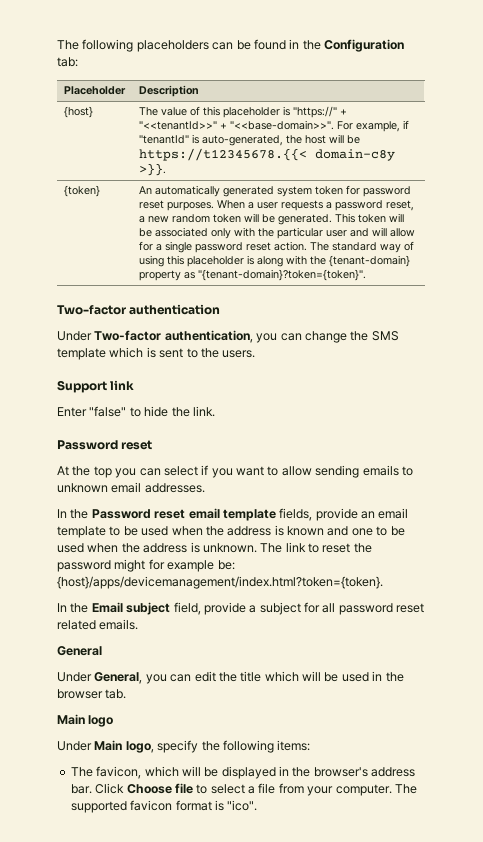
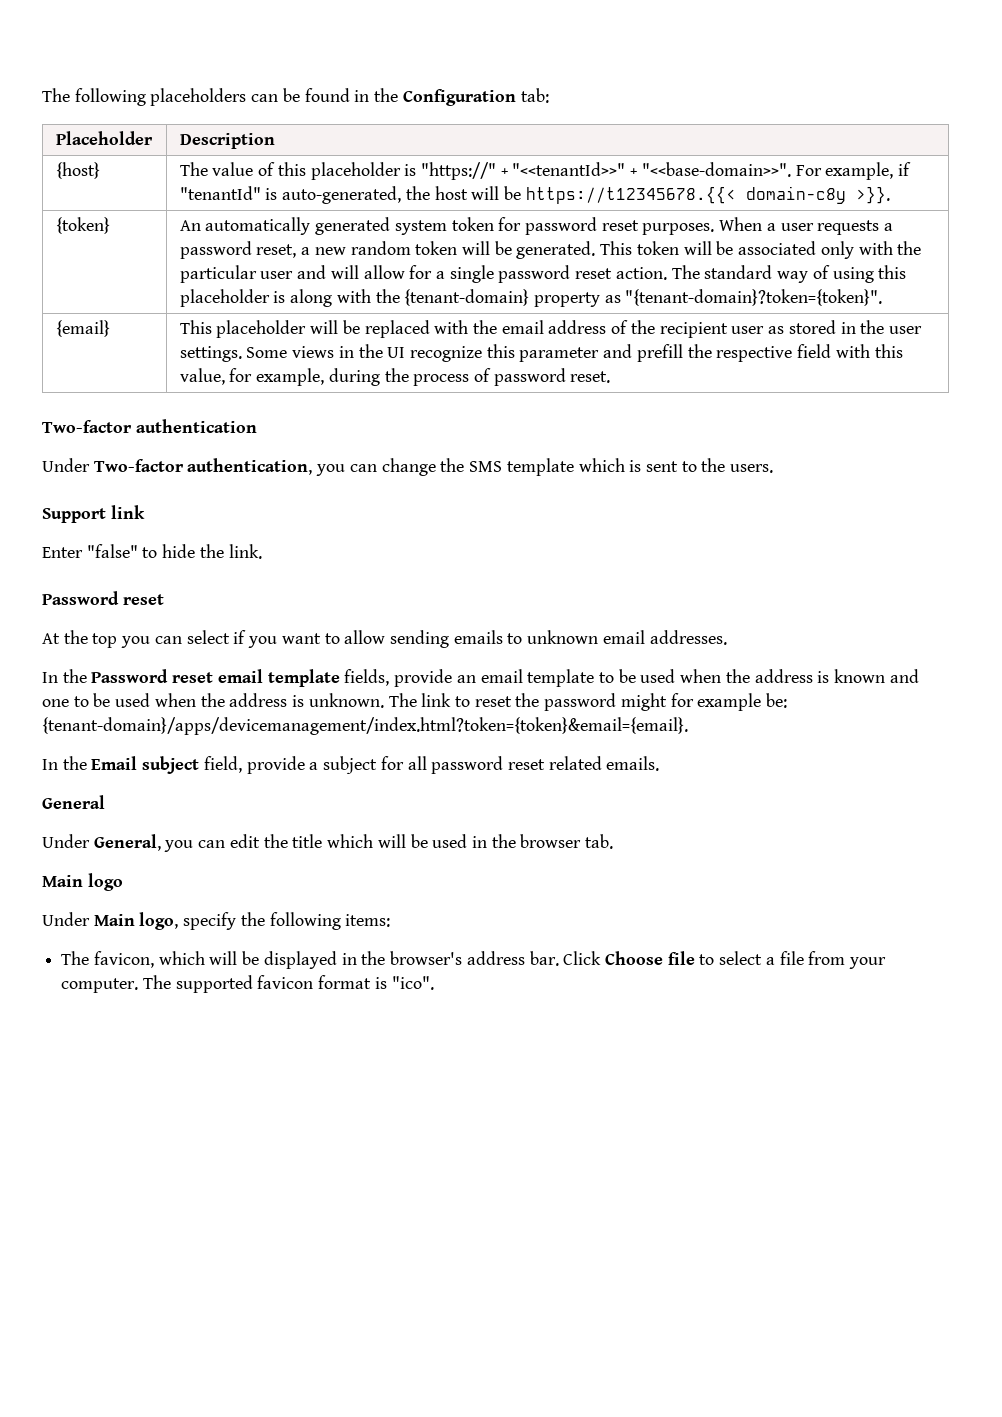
(366, 275) none -> [55,320,110,337] [179,320,922,338] [179,344,903,362] [179,368,611,386] // {email} | This placeholder will be replaced with the email address of the recipient user as stored in the user settings. Some views in the UI recognize this parameter and prefill the respective field with this value, for example, during the process of password reset.
[57,576,383,589] {host}/apps/devicemanagement/index.html?token={token}. -> [42,717,688,735] {tenant-domain}/apps/devicemanagement/index.html?token={token}&email={email}.

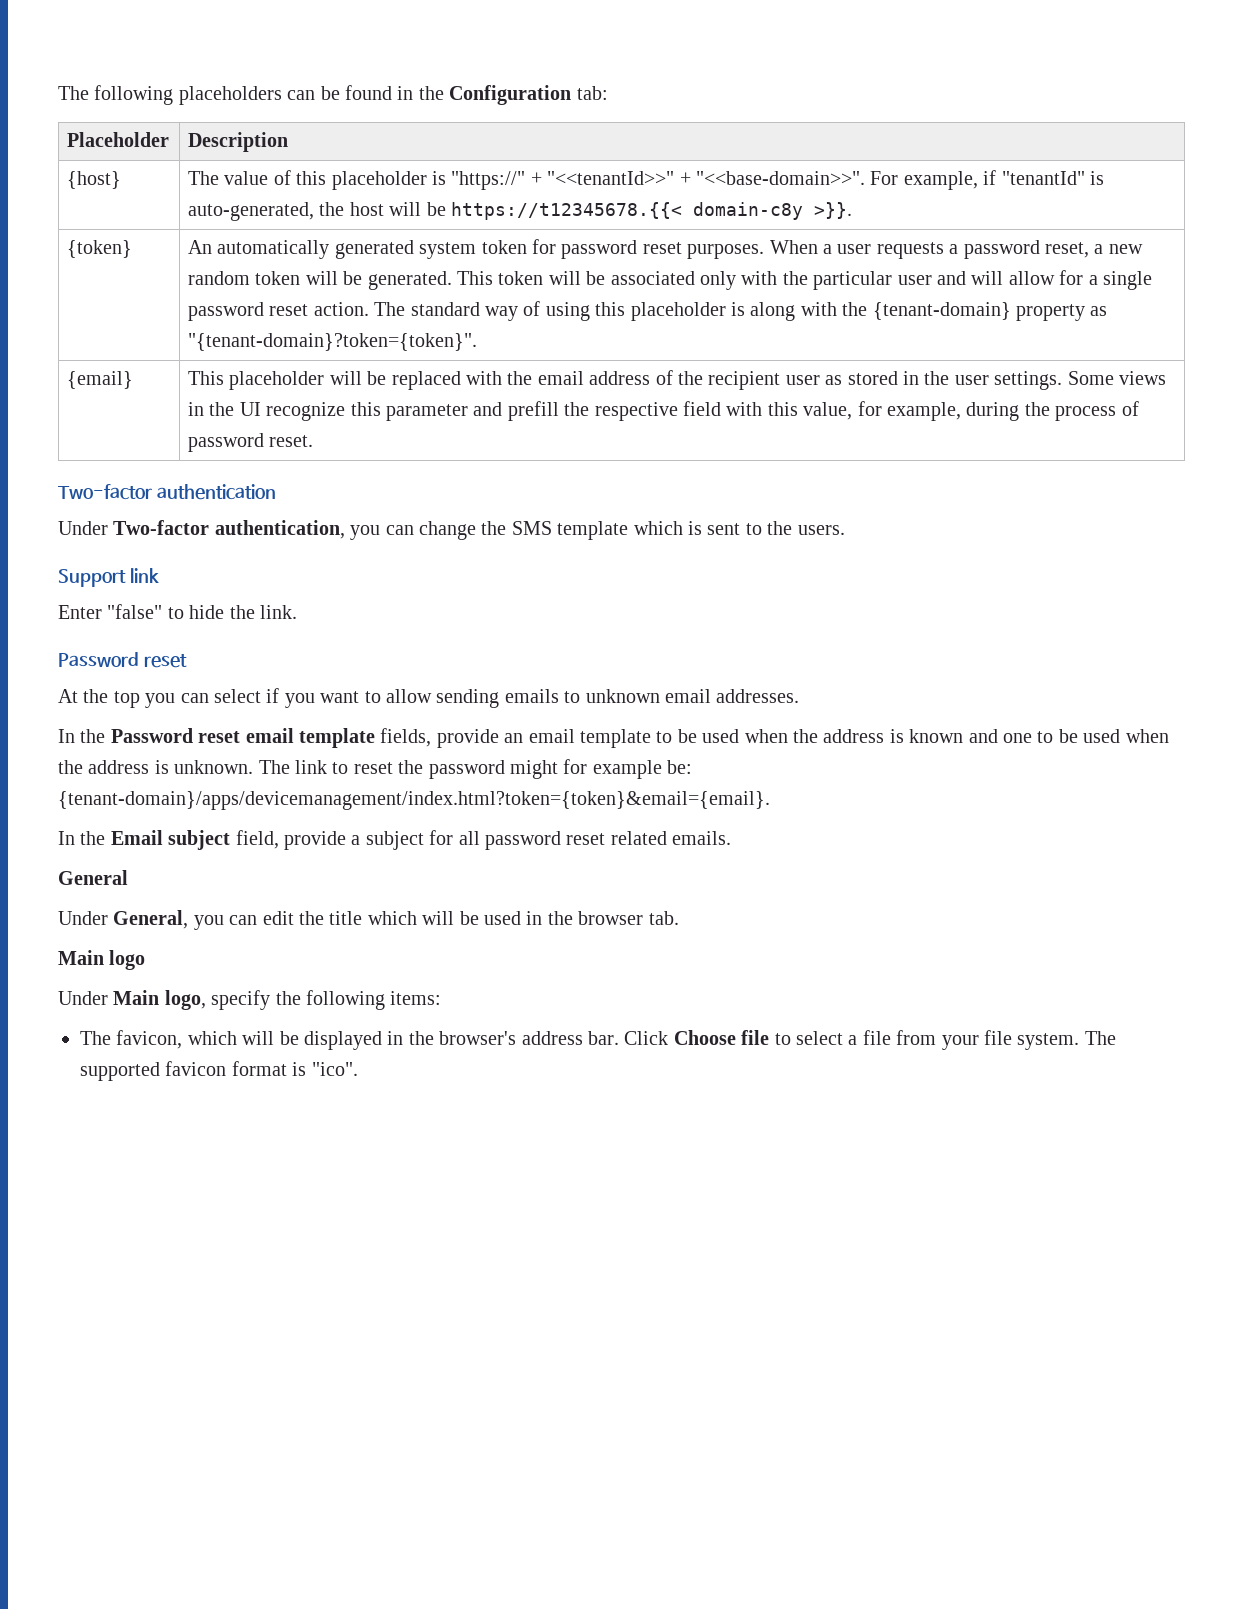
[61,978,139,993] computer. -> [983,1030,1080,1050] file system.

